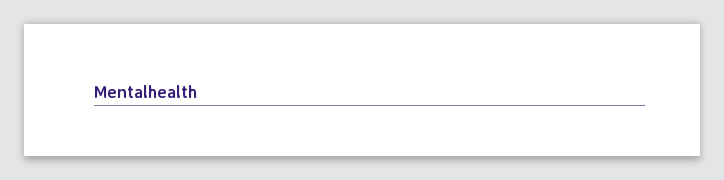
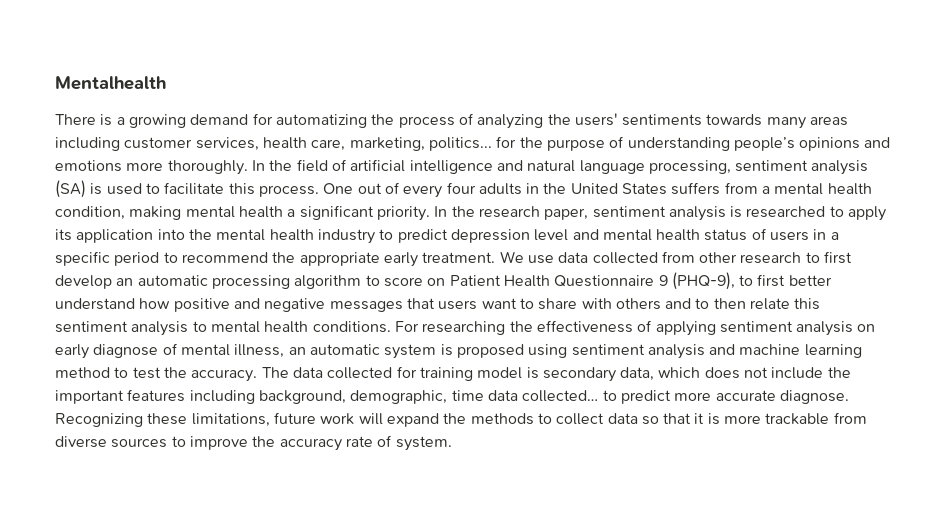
(197, 91) none -> [55,113,849,129] [55,136,891,151] [55,159,869,175] [55,180,872,198] [55,205,887,221] [55,228,839,244] [55,251,853,267] [55,272,832,290] [55,298,821,312] [55,320,876,336] [55,343,862,359] [55,366,851,382] [55,389,849,404] [55,412,867,427] [55,435,452,451] // There is a growing demand for automatizing the process of analyzing the users' sentiments towards many areas including customer services, health care, marketing, politics... for the purpose of understanding people’s opinions and emotions more thoroughly. In the field of artificial intelligence and natural language processing, sentiment analysis (SA) is used to facilitate this process. One out of every four adults in the United States suffers from a mental health condition, making mental health a significant priority. In the research paper, sentiment analysis is researched to apply its application into the mental health industry to predict depression level and mental health status of users in a specific period to recommend the appropriate early treatment. We use data collected from other research to first develop an automatic processing algorithm to score on Patient Health Questionnaire 9 (PHQ-9), to first better understand how positive and negative messages that users want to share with others and to then relate this sentiment analysis to mental health conditions. For researching the effectiveness of applying sentiment analysis on early diagnose of mental illness, an automatic system is proposed using sentiment analysis and machine learning method to test the accuracy. The data collected for training model is secondary data, which does not include the important features including background, demographic, time data collected… to predict more accurate diagnose. Recognizing these limitations, future work will expand the methods to collect data so that it is more trackable from diverse sources to improve the accuracy rate of system.

